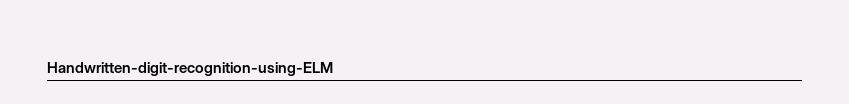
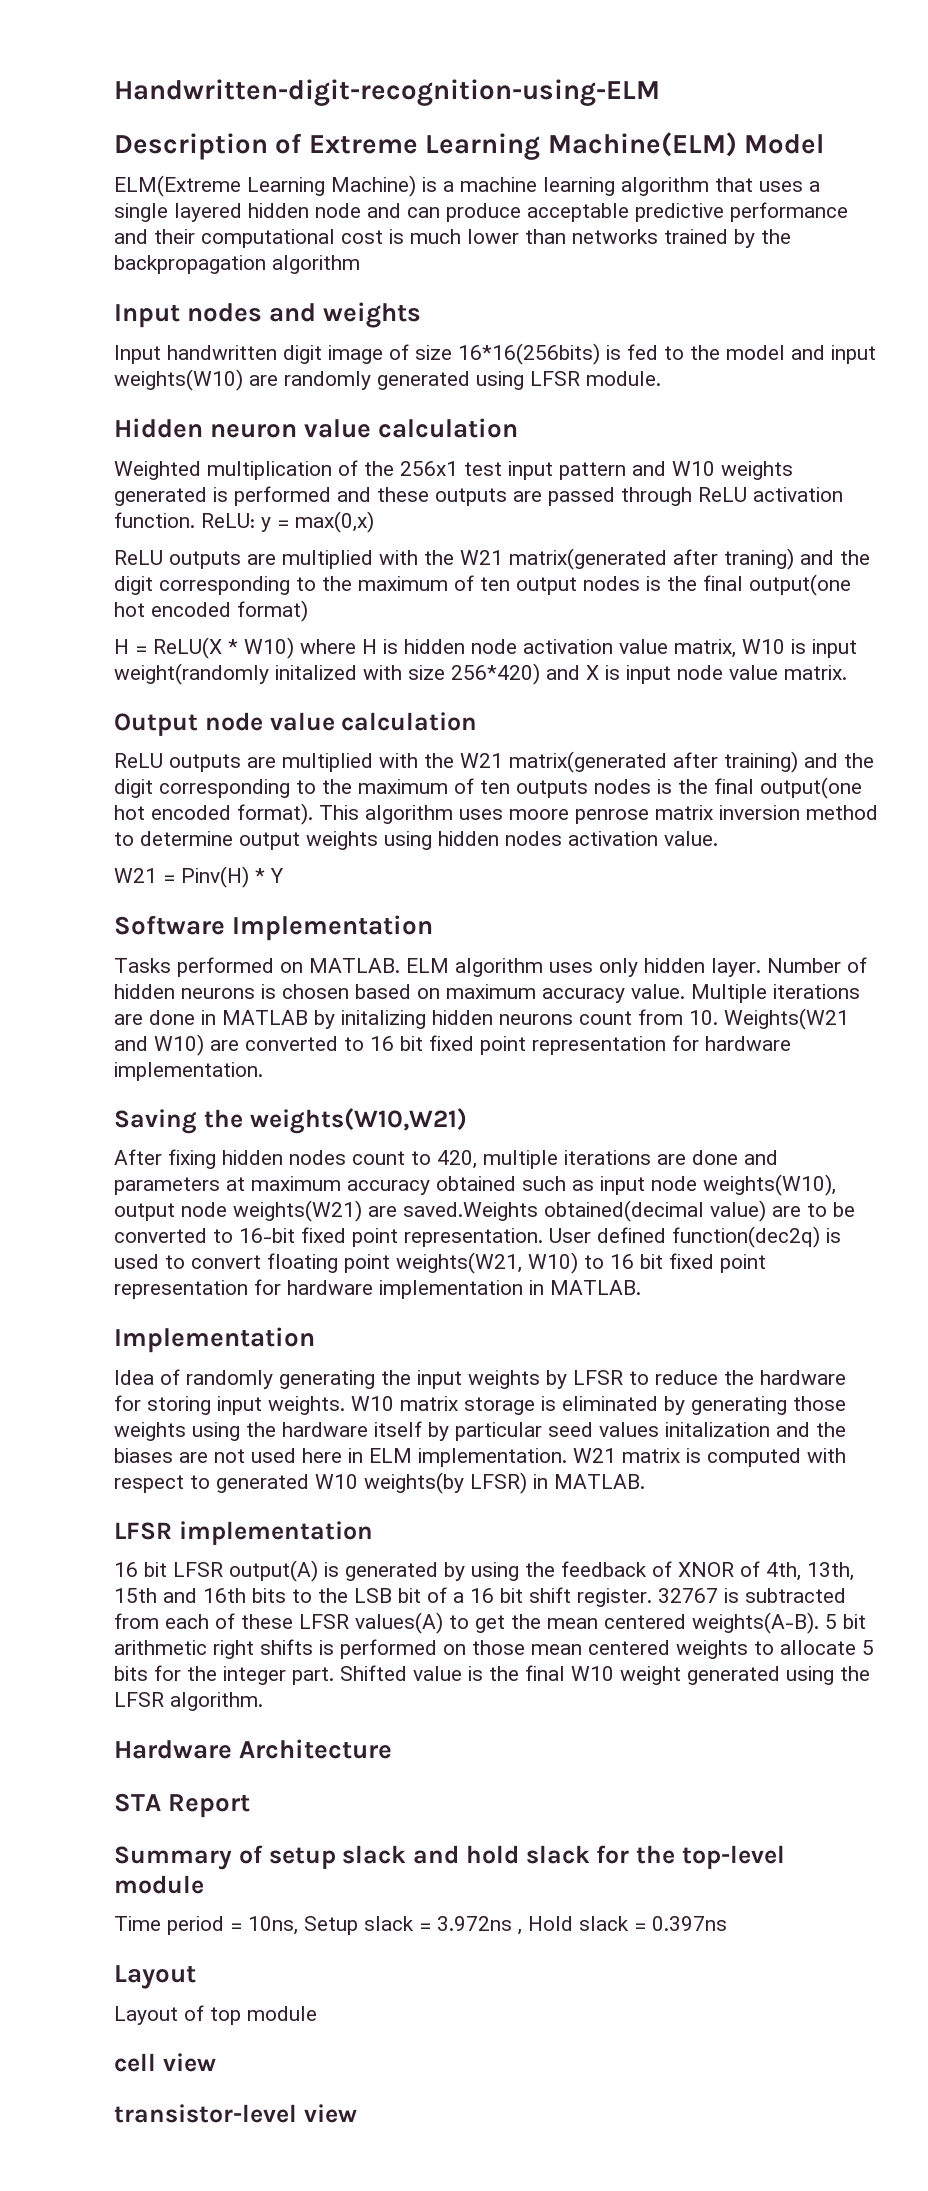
(333, 69) none -> [114,132,825,160] [114,175,820,197] [114,202,848,222] [114,229,791,248] [114,255,360,274] [114,302,422,328] [114,343,876,365] [114,369,661,391] [114,418,519,438] [114,460,793,480] [114,486,843,506] [114,511,374,533] [114,548,870,570] [114,574,851,596] [114,600,308,622] [114,637,857,659] [114,663,847,685] [114,712,478,736] [114,751,874,773] [114,777,862,799] [114,803,878,825] [114,831,718,850] [114,866,284,888] [114,915,434,941] [114,957,867,977] [114,984,860,1003] [114,1008,849,1030] [114,1034,791,1056] [114,1062,263,1081] [114,1108,467,1134] [114,1149,778,1169] [114,1174,836,1196] [114,1200,855,1222] [114,1226,841,1248] [114,1252,766,1274] [114,1279,641,1299] [114,1327,315,1353] [114,1369,846,1389] [114,1395,846,1415] [114,1421,846,1441] [114,1448,846,1467] [114,1472,645,1494] [114,1521,373,1545] [114,1560,854,1582] [114,1587,846,1607] [114,1612,866,1634] [114,1639,874,1659] [114,1665,870,1685] [114,1692,263,1711] [114,1739,393,1759] [114,1793,251,1818] [114,1845,785,1870] [114,1875,204,1894] [114,1916,727,1935] [114,1965,196,1989] [114,2005,317,2025] [114,2053,216,2072] [114,2104,357,2123] // Description of Extreme Learning Machine(ELM) Model // ELM(Extreme Learning Machine) is a machine learning algorithm that uses a single layered hidden node and can produce acceptable predictive performance and their computational cost is much lower than networks trained by the backpropagation algorithm // Input nodes and weights // Input handwritten digit image of size 16*16(256bits) is fed to the model and input weights(W10) are randomly generated using LFSR module. // Hidden neuron value calculation // Weighted multiplication of the 256x1 test input pattern and W10 weights generated is performed and these outputs are passed through ReLU activation function. ReLU: y = max(0,x) // ReLU outputs are multiplied with the W21 matrix(generated after traning) and the digit corresponding to the maximum of ten output nodes is the final output(one hot encoded format) // H = ReLU(X * W10) where H is hidden node activation value matrix, W10 is input weight(randomly initalized with size 256*420) and X is input node value matrix. // Output node value calculation // ReLU outputs are multiplied with the W21 matrix(generated after training) and the digit corresponding to the maximum of ten outputs nodes is the final output(one hot encoded format). This algorithm uses moore penrose matrix inversion method to determine output weights using hidden nodes activation value. // W21 = Pinv(H) * Y // Software Implementation // Tasks performed on MATLAB. ELM algorithm uses only hidden layer. Number of hidden neurons is chosen based on maximum accuracy value. Multiple iterations are done in MATLAB by initalizing hidden neurons count from 10. Weights(W21 and W10) are converted to 16 bit fixed point representation for hardware implementation. // Saving the weights(W10,W21) // After fixing hidden nodes count to 420, multiple iterations are done and parameters at maximum accuracy obtained such as input node weights(W10), output node weights(W21) are saved.Weights obtained(decimal value) are to be converted to 16-bit fixed point representation. User defined function(dec2q) is used to convert floating point weights(W21, W10) to 16 bit fixed point representation for hardware implementation in MATLAB. // Implementation // Idea of randomly generating the input weights by LFSR to reduce the hardware for storing input weights. W10 matrix storage is eliminated by generating those weights using the hardware itself by particular seed values initalization and the biases are not used here in ELM implementation. W21 matrix is computed with respect to generated W10 weights(by LFSR) in MATLAB. // LFSR implementation // 16 bit LFSR output(A) is generated by using the feedback of XNOR of 4th, 13th, 15th and 16th bits to the LSB bit of a 16 bit shift register. 32767 is subtracted from each of these LFSR values(A) to get the mean centered weights(A-B). 5 bit arithmetic right shifts is performed on those mean centered weights to allocate 5 bits for the integer part. Shifted value is the final W10 weight generated using the LFSR algorithm. // Hardware Architecture // STA Report // Summary of setup slack and hold slack for the top-level module // Time period = 10ns, Setup slack = 3.972ns , Hold slack = 0.397ns // Layout // Layout of top module // cell view // transistor-level view

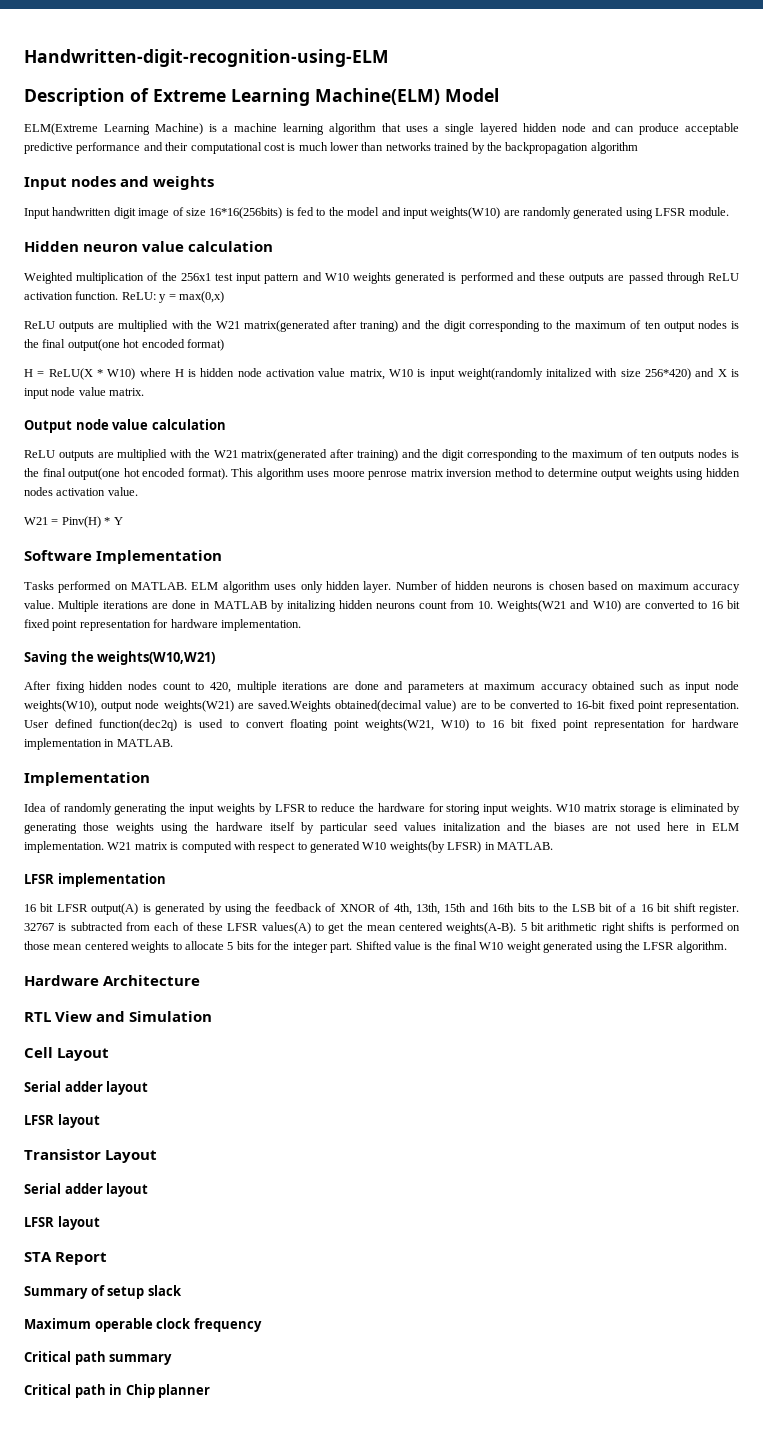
(393, 1749) none -> [24,1011,213,1022] [24,1047,110,1061] [24,1081,149,1095] [24,1114,100,1128] [24,1149,158,1163] [24,1183,149,1197] [24,1216,100,1230] // RTL View and Simulation // Cell Layout // Serial adder layout // LFSR layout // Transistor Layout // Serial adder layout // LFSR layout
[413,1845,785,1869] [114,1875,204,1894] [114,1916,727,1935] [114,1965,196,1989] [114,2005,317,2025] [114,2053,216,2072] [114,2104,357,2123] and hold slack for the top-level module // Time period = 10ns, Setup slack = 3.972ns , Hold slack = 0.397ns // Layout // Layout of top module // cell view // transistor-level view -> [24,1318,262,1332] [24,1351,173,1365] [24,1384,211,1398] // Maximum operable clock frequency // Critical path summary // Critical path in Chip planner

